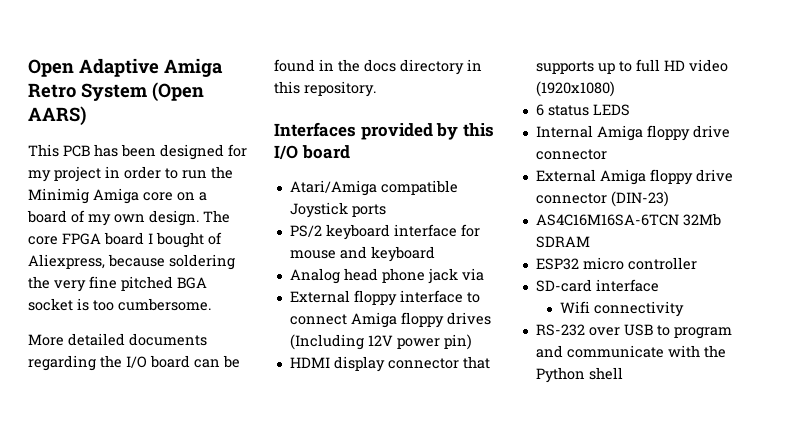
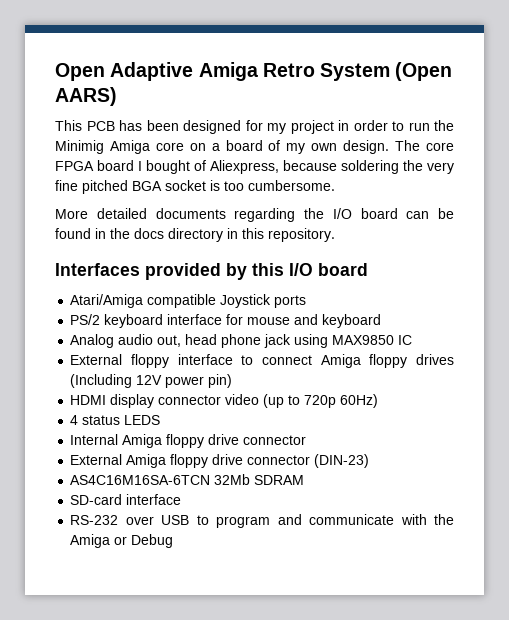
(340, 276) none -> [118,334,182,347] audio out,
[461,268,484,281] via -> [294,334,413,348] using MAX9850 IC
[462,356,490,369] [535,59,728,74] [535,81,615,97] [535,104,544,116] that supports up to full HD video (1920x1080) // 6 -> [225,394,379,408] [70,415,79,425] video (up to 720p 60Hz) // 4
[535,257,697,270] // ESP32 micro controller -> (305, 480) none
[560,301,685,317] // Wifi connectivity -> (182, 499) none
[535,367,623,383] Python shell -> [70,534,174,548] Amiga or Debug

